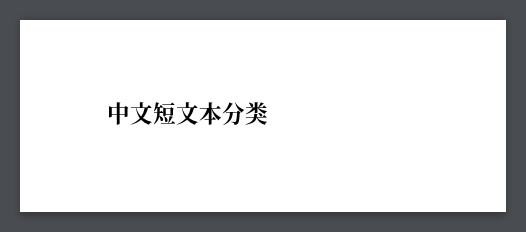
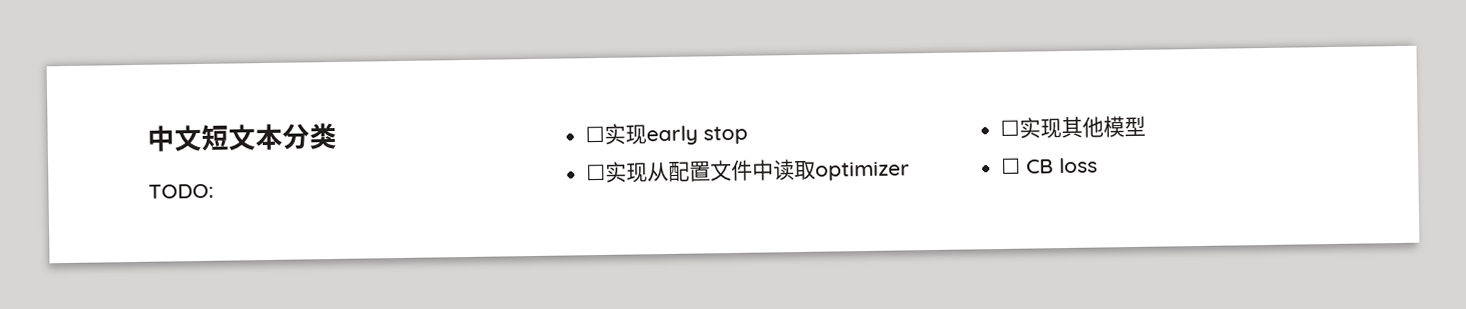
(268, 113) none -> [148,183,214,199] [585,123,749,146] [586,159,911,183] [1000,115,1147,139] [1001,157,1099,174] // TODO: // ☐实现early stop // ☐实现从配置文件中读取optimizer // ☐实现其他模型 // ☐ CB loss

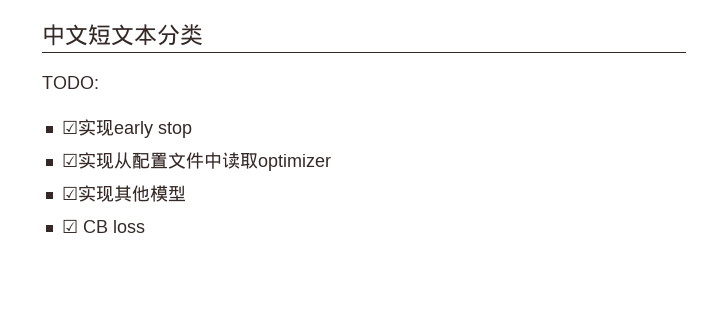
[585,125,606,143] ☐ -> [61,120,78,134] ☑
[586,163,607,181] ☐ -> [61,153,78,167] ☑
[1000,119,1021,136] ☐ -> [61,186,78,200] ☑
[1001,157,1022,174] ☐ -> [61,219,78,233] ☑

